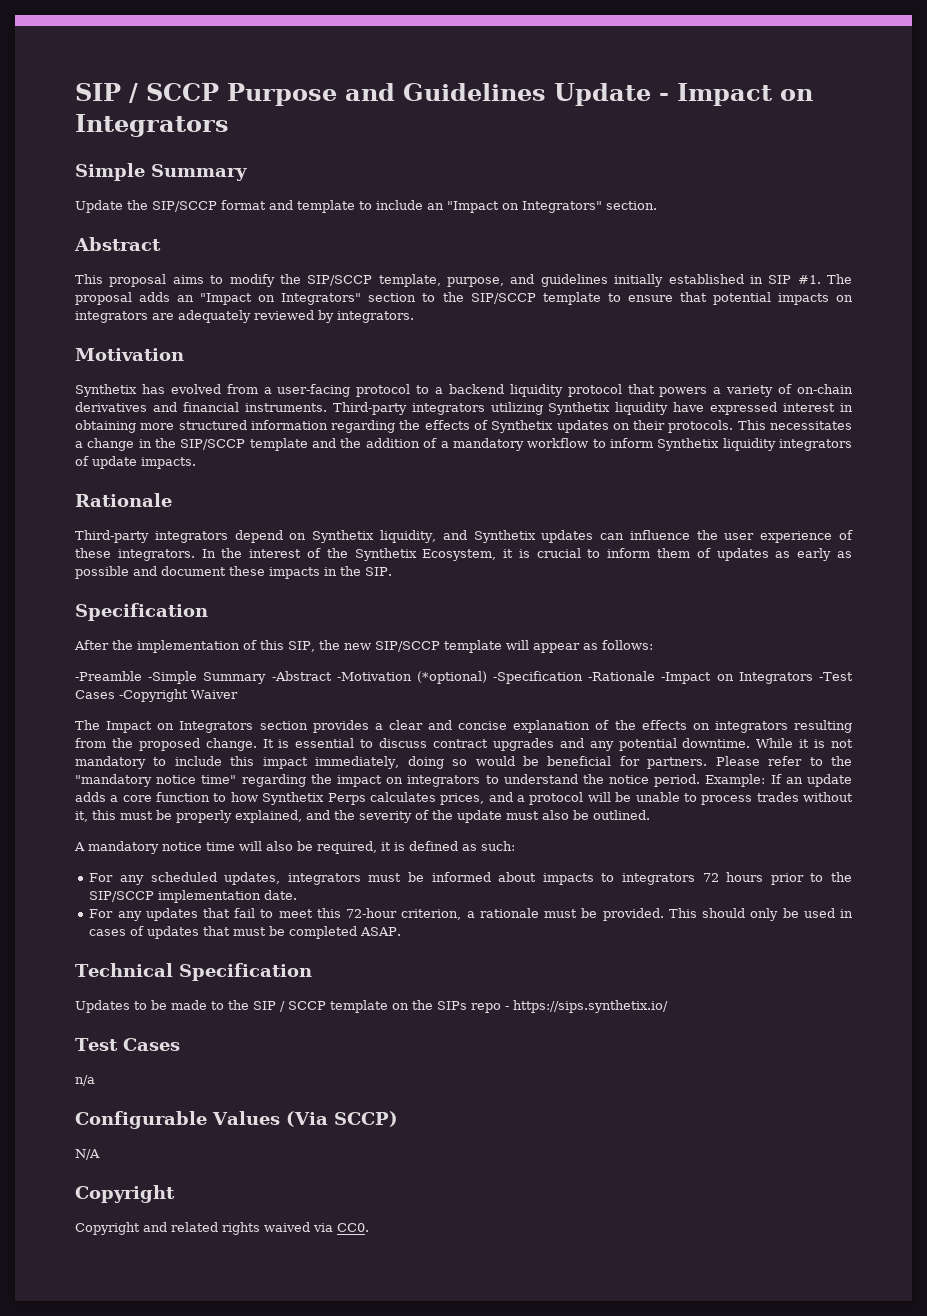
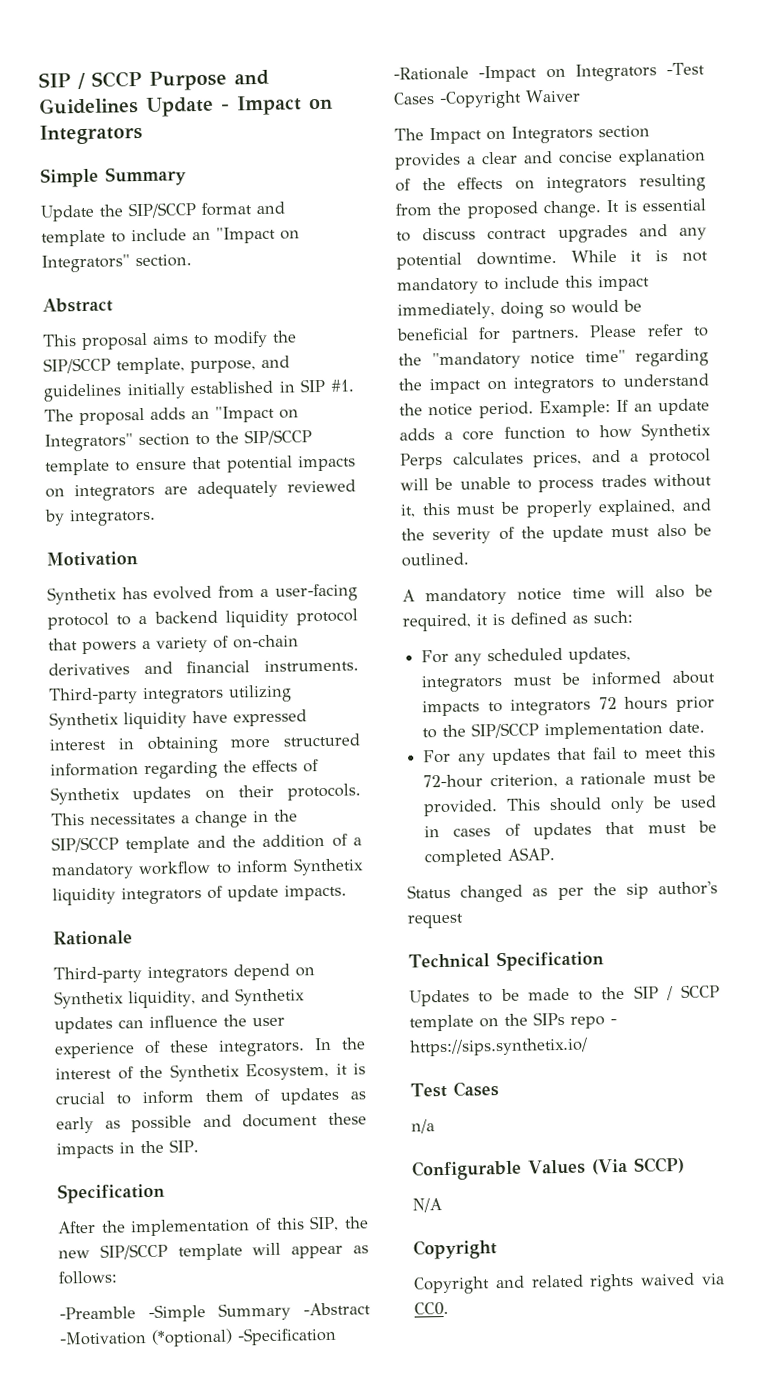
(402, 931) none -> [407,881,718,903] [407,913,464,929] // Status changed as per the sip author's request

